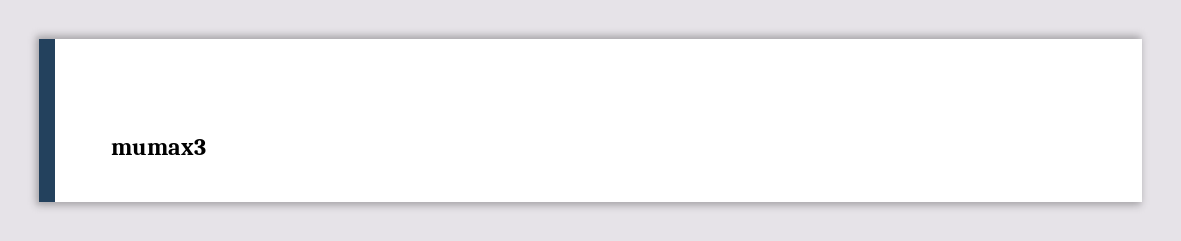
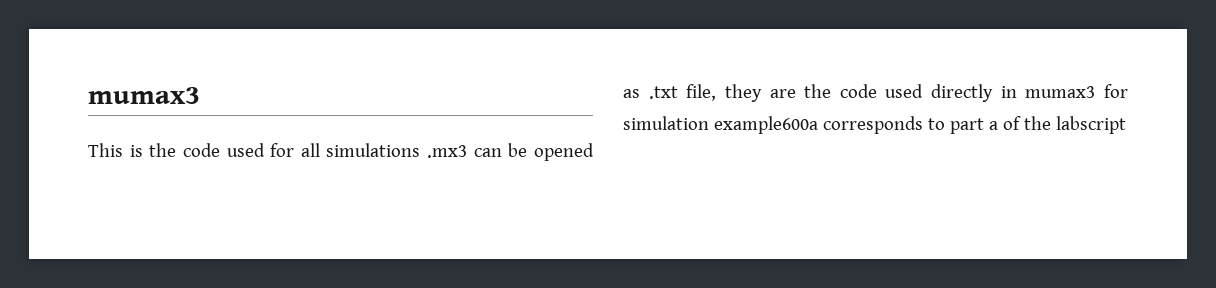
[111,139,206,155] mumax3 -> [88,87,200,104] [88,143,594,161] [623,84,1128,102] [623,116,1126,134] mumax3 // This is the code used for all simulations .mx3 can be opened as .txt file, they are the code used directly in mumax3 for simulation example600a corresponds to part a of the labscript

